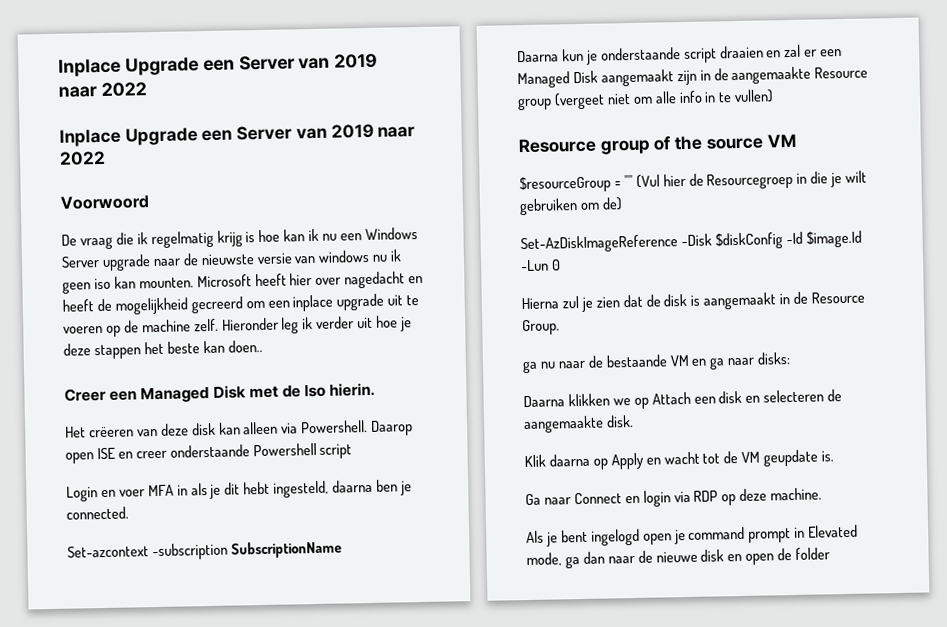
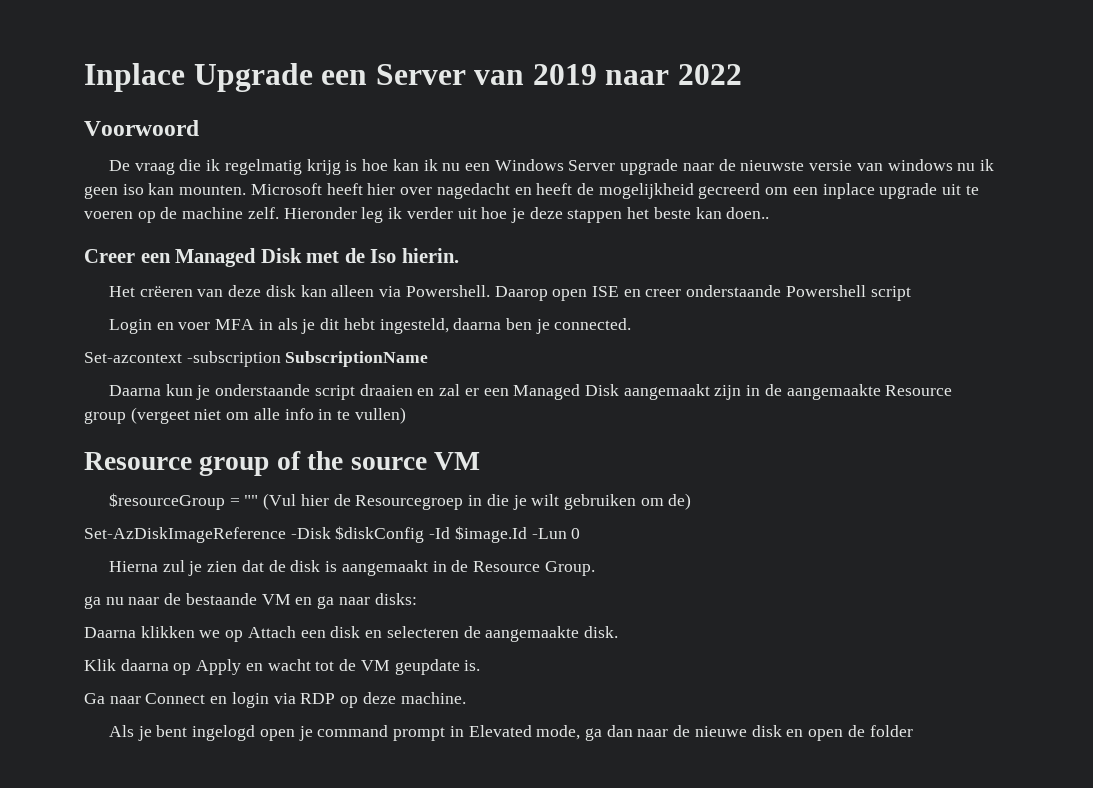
[58,53,379,77] [58,82,147,98] [59,123,416,147] [59,150,106,166] Inplace Upgrade een Server van 2019 naar 2022 // Inplace Upgrade een Server van 2019 naar 2022 -> [84,63,742,92] Inplace Upgrade een Server van 2019 naar 2022

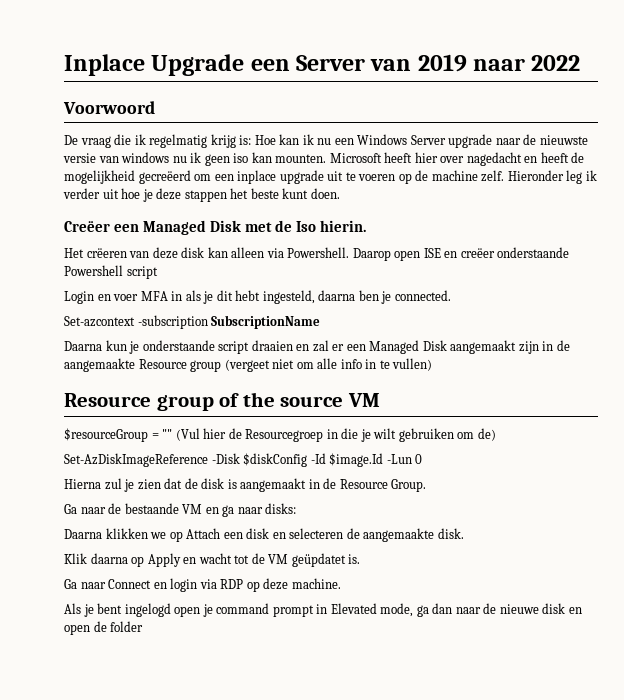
[345,159,389,171] is hoe -> [239,135,276,145] is: Hoe
[698,183,761,199] gecreerd -> [138,170,191,184] gecreëerd
[695,207,770,219] [84,249,135,263] kan doen.. // Creer -> [282,188,340,199] [64,221,110,232] kunt doen. // Creëer
[645,289,682,297] creer -> [460,248,495,258] creëer
[84,596,124,609] ga nu -> [64,504,77,514] Ga
[394,659,460,675] geupdate -> [291,553,346,567] geüpdatet

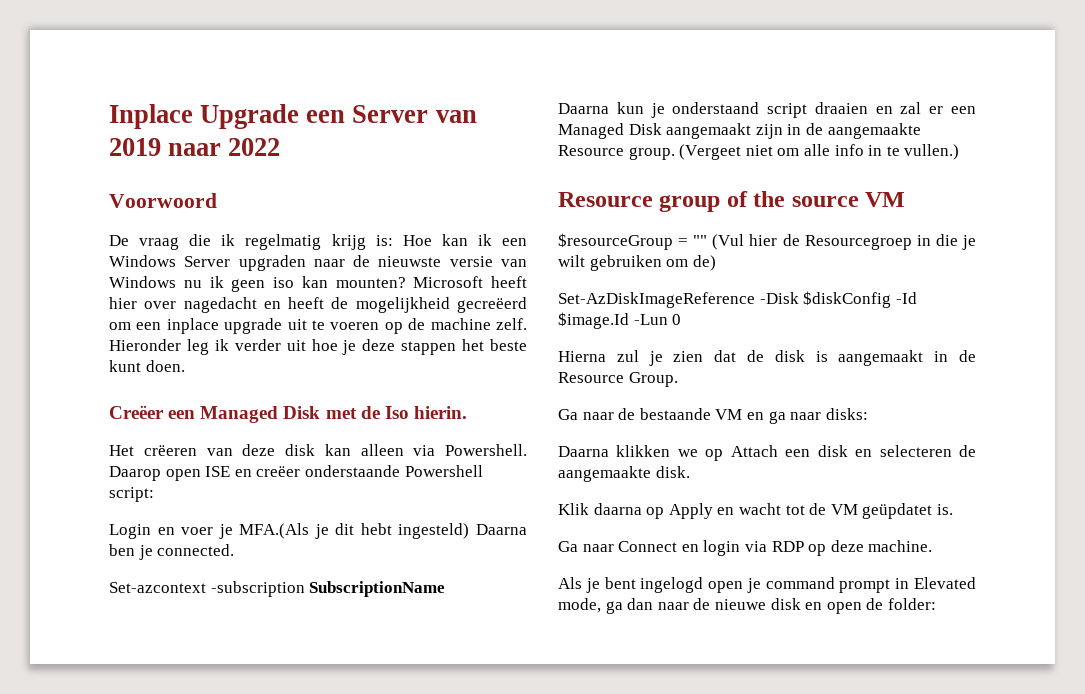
[317,138,332,145] nu -> (492, 240) none
[448,134,493,148] upgrade -> [238,255,306,271] upgraden
[121,152,170,163] windows -> [109,276,176,288] Windows
[275,154,327,163] mounten. -> [335,277,406,288] mounten?
[126,266,158,279] script -> [109,487,154,502] script:
[140,290,201,301] MFA in als -> [218,523,310,539] je MFA.(Als
[262,290,356,304] ingesteld, daarna -> [398,523,527,539] ingesteld) Daarna
[142,340,215,351] onderstaande -> [672,102,760,114] onderstaand
[190,359,270,372] group (vergeet -> [628,144,742,160] group. (Vergeet
[392,358,433,371] vullen) -> [904,144,960,160] vullen.)
[110,621,144,632] folder -> [887,598,936,610] folder:

